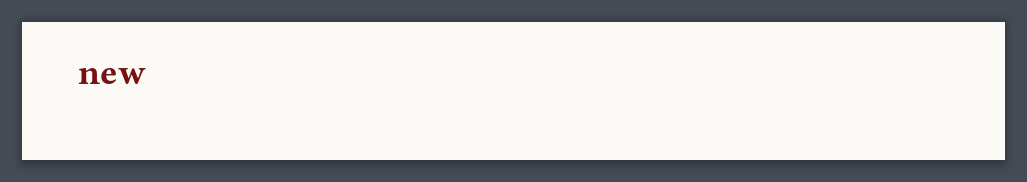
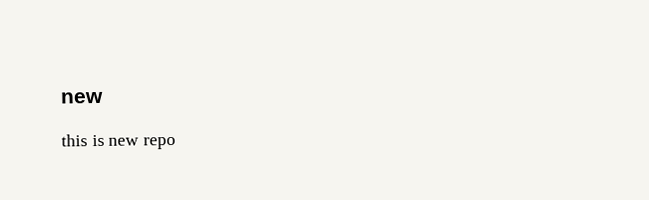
[78,68,146,84] new -> [60,91,104,104] [61,134,177,150] new // this is new repo

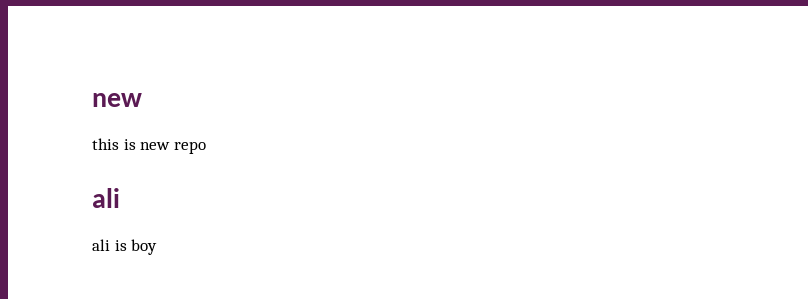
(177, 143) none -> [92,188,120,208] [92,239,158,255] // ali // ali is boy

